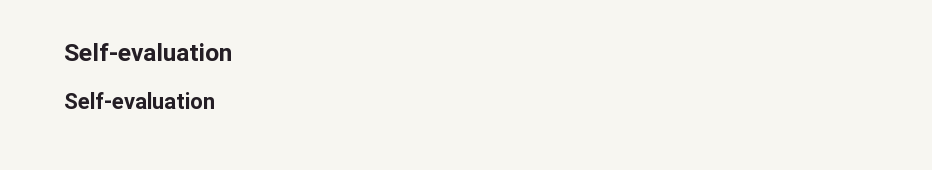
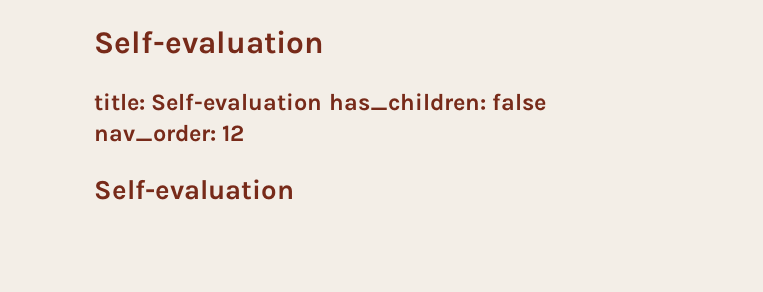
[64,43,232,61] Self-evaluation -> [94,30,324,54] [94,93,547,111] [94,124,245,142] Self-evaluation // title: Self-evaluation has_children: false nav_order: 12

